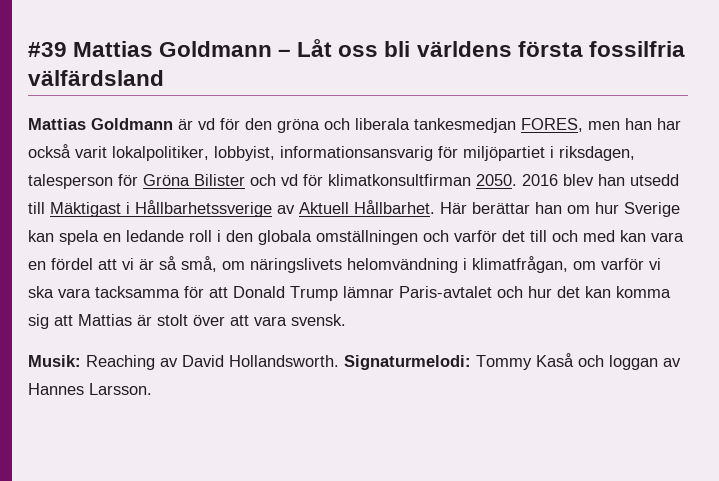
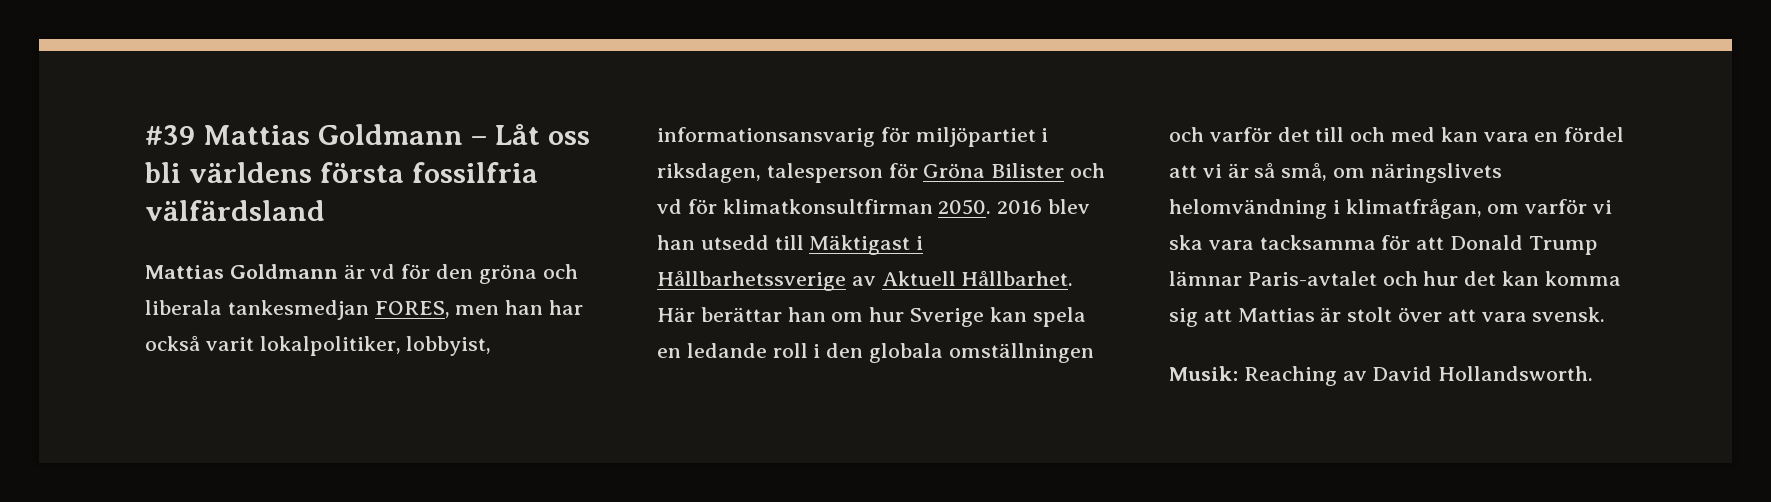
[344,353,681,370] [28,383,152,395] Signaturmelodi: Tommy Kaså och loggan av Hannes Larsson. -> (1594, 373) none

